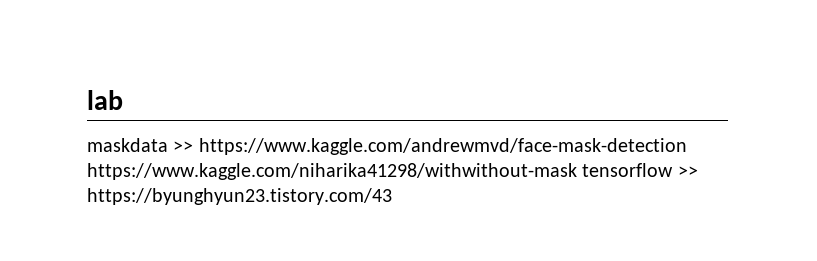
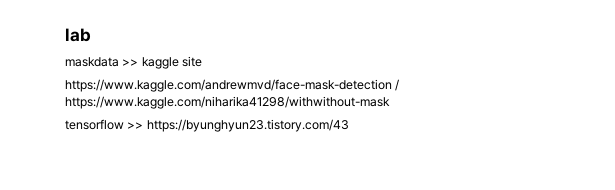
[198,138,687,155] https://www.kaggle.com/andrewmvd/face-mask-detection -> [141,56,203,69] [65,79,400,92] kaggle site // https://www.kaggle.com/andrewmvd/face-mask-detection /
(577, 171) none -> (390, 102) //

